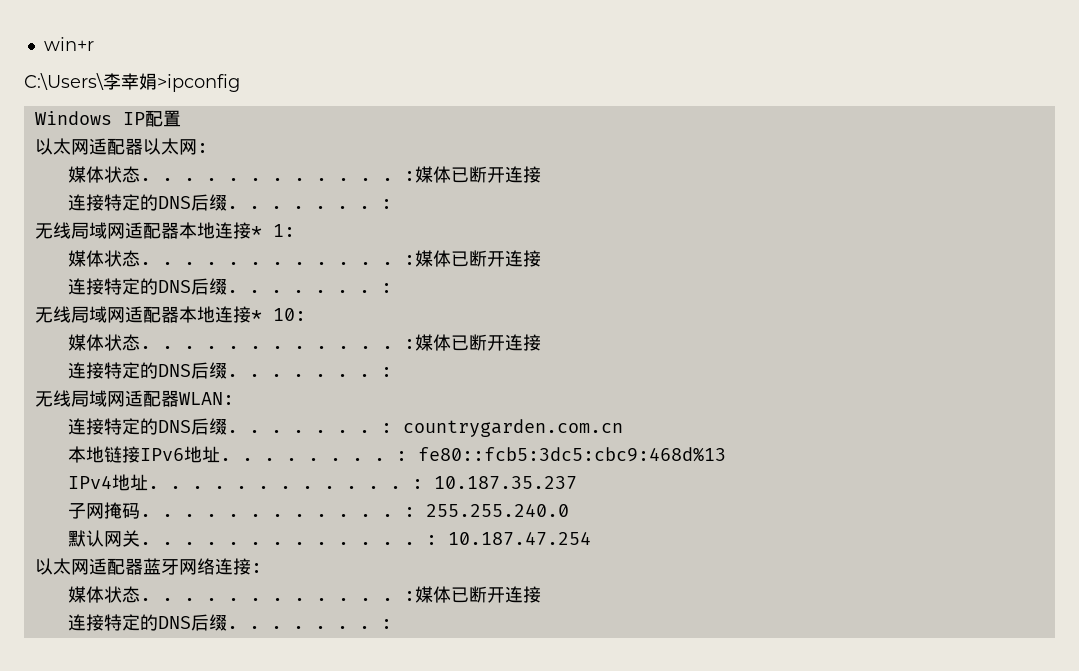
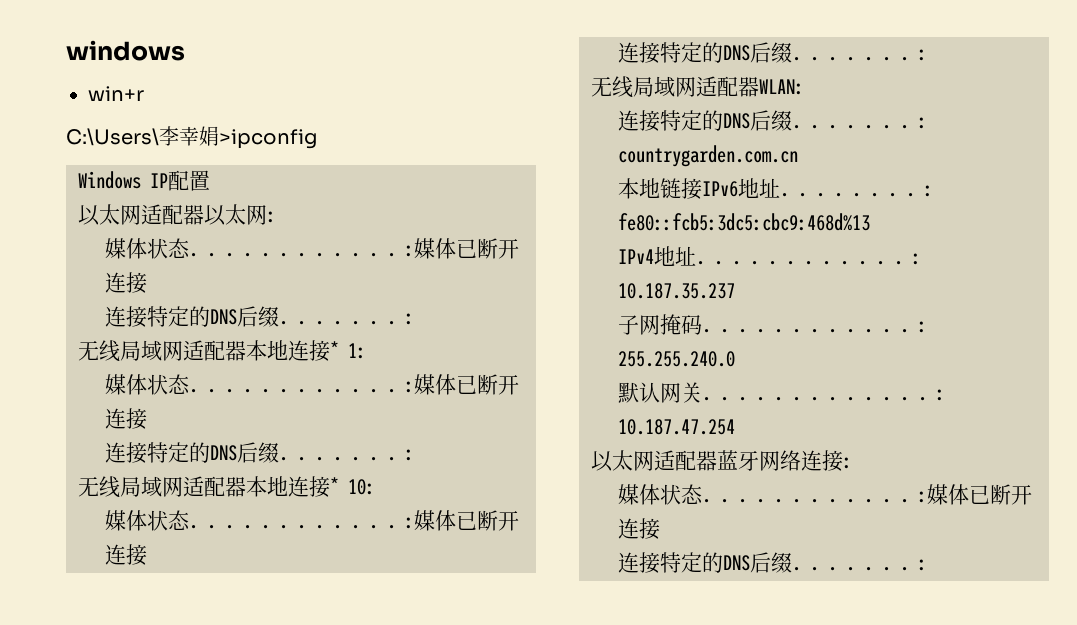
(43, 44) none -> [66,40,185,61] windows //

